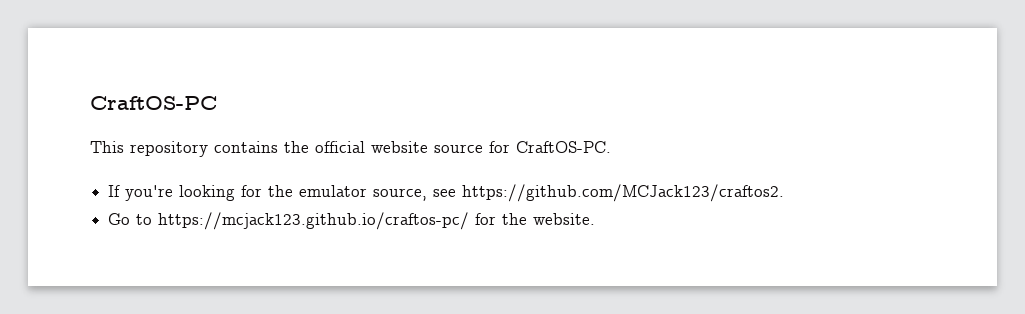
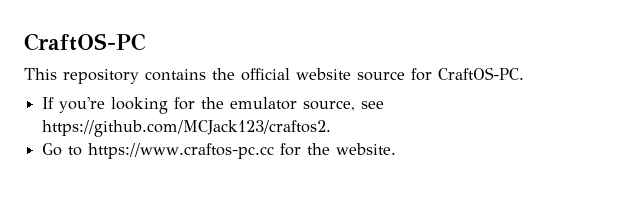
[158,212,470,230] https://mcjack123.github.io/craftos-pc/ -> [88,143,275,159] https://www.craftos-pc.cc

